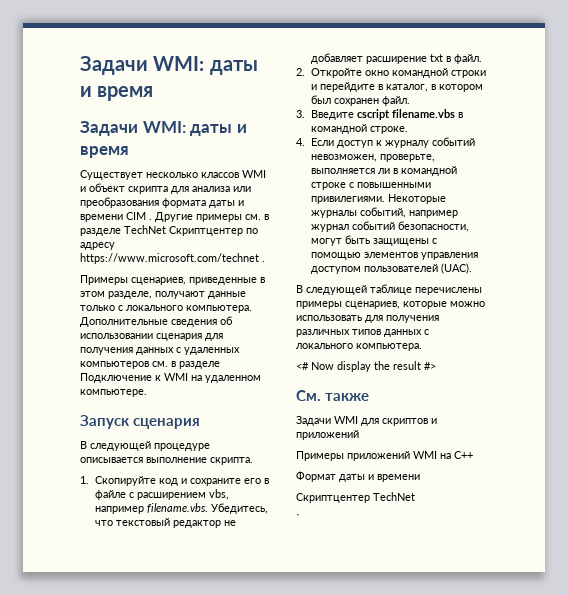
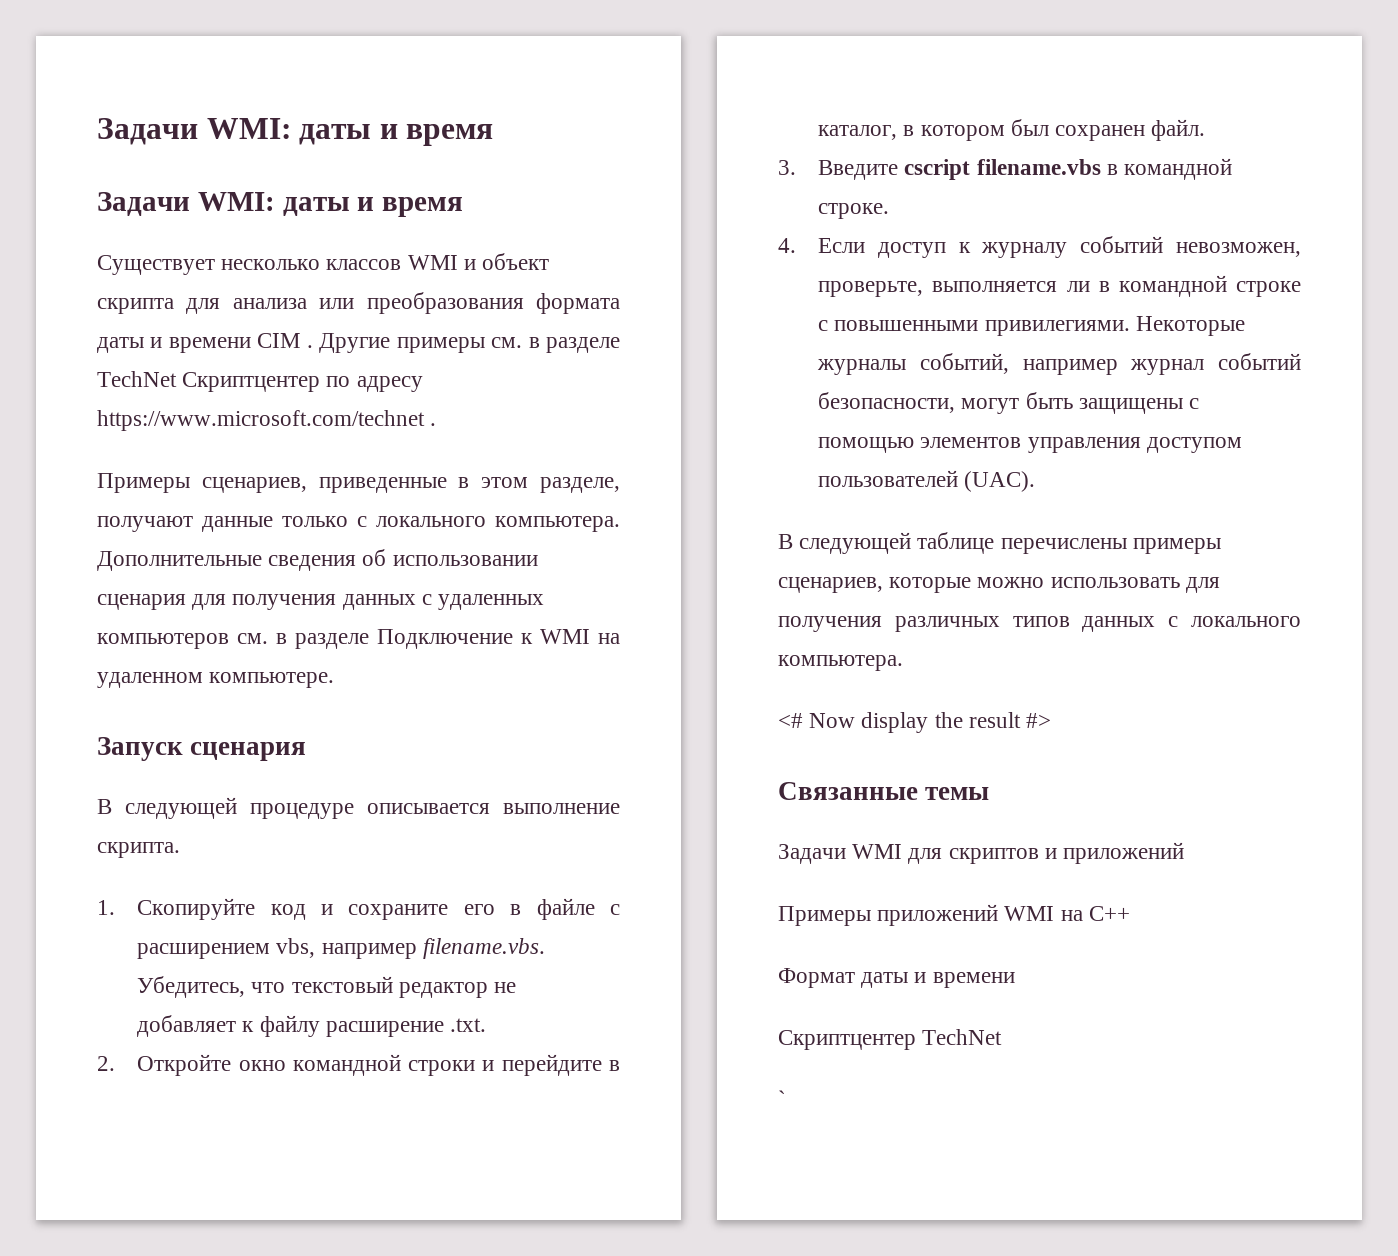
[365,54,482,64] расширение txt в файл. -> [242,1015,487,1037] к файлу расширение .txt.
[296,390,370,401] См. также -> [778,782,990,800] Связанные темы

